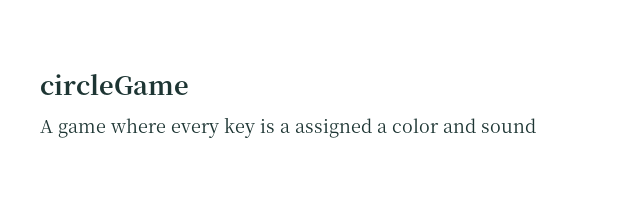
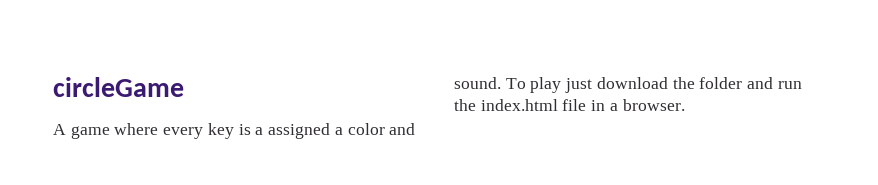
[481,118,536,133] sound -> [454,77,802,93] [454,99,685,111] sound. To play just download the folder and run the index.html file in a browser.

